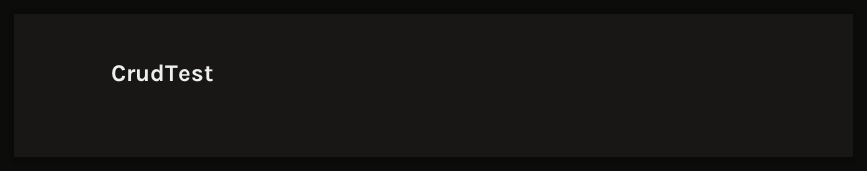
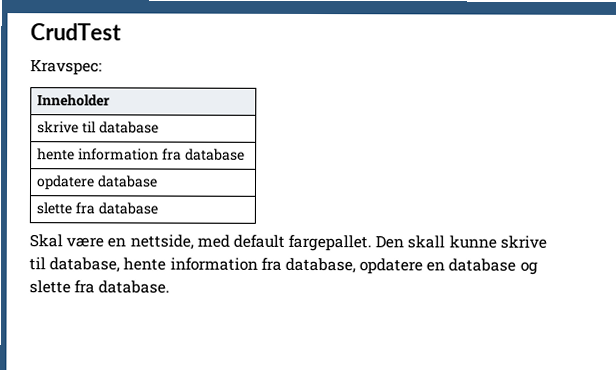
(213, 73) none -> [30,59,102,76] [37,94,111,107] [37,121,160,134] [37,148,245,161] [36,175,159,190] [36,202,159,215] [29,234,547,252] [29,257,538,275] [29,280,171,294] // Kravspec: // Inneholder // skrive til database // hente information fra database // opdatere database // slette fra database // Skal være en nettside, med default fargepallet. Den skall kunne skrive til database, hente information fra database, opdatere en database og slette fra database.

